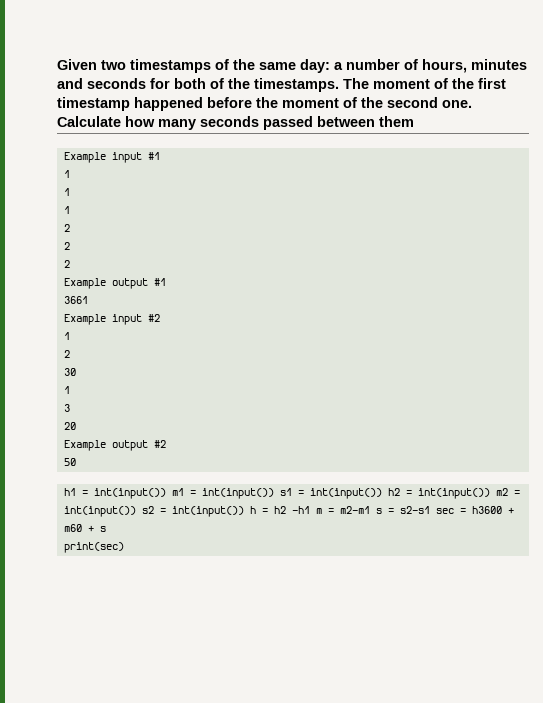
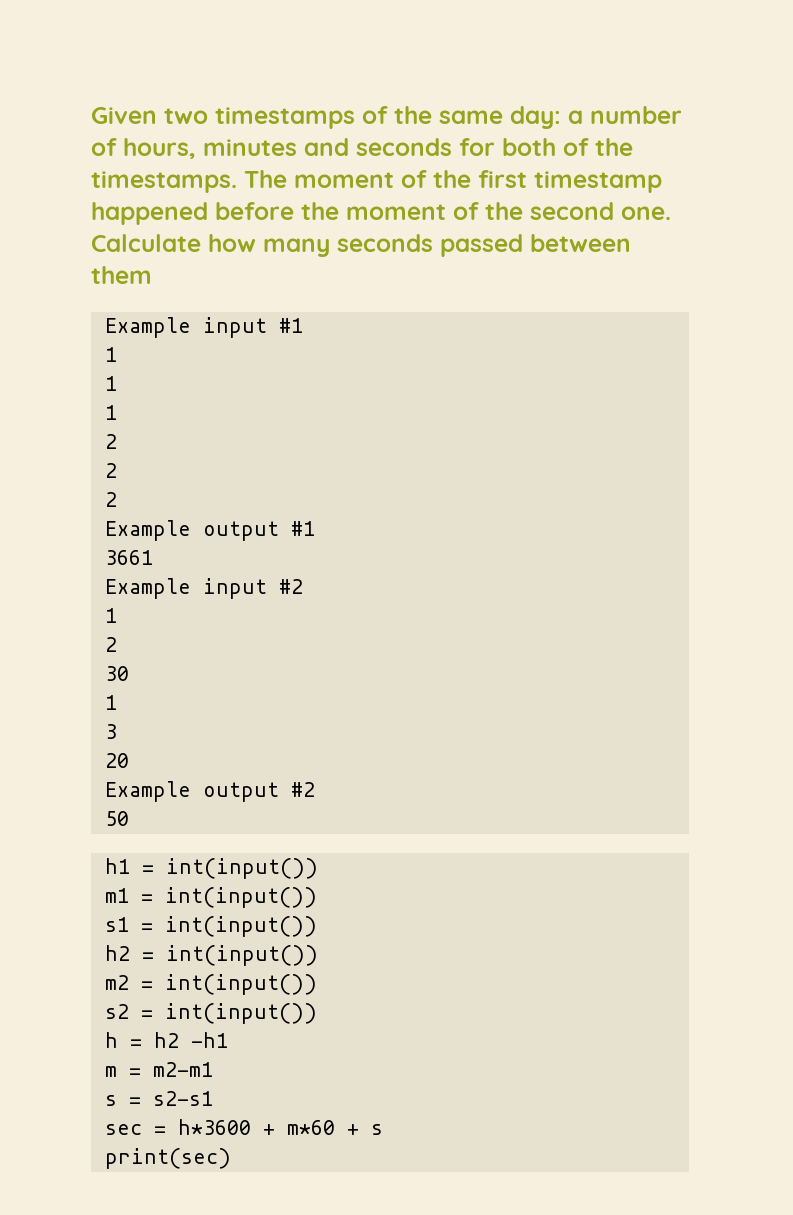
(166, 493) none -> (318, 868) //
(274, 493) none -> (317, 897) //
(382, 493) none -> (317, 926) //
(490, 493) none -> (318, 955) //
(136, 511) none -> (317, 984) //
(244, 511) none -> (317, 1013) //
(310, 510) none -> (228, 1040) //
(370, 510) none -> (213, 1069) //
(430, 510) none -> (213, 1098) //
[471,506,514,514] [63,524,82,532] h3600 + m60 -> [177,1119,335,1135] h*3600 + m*60

